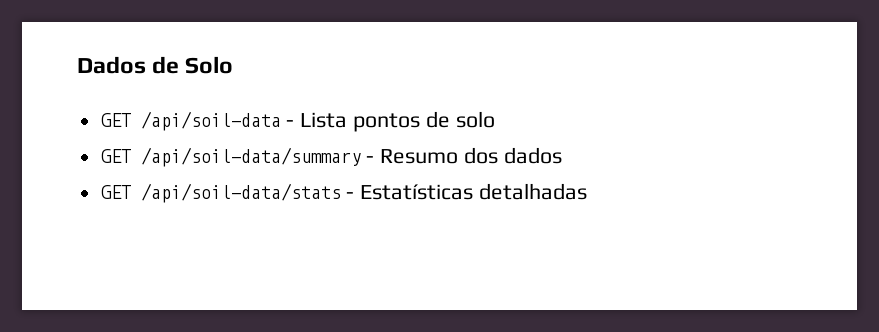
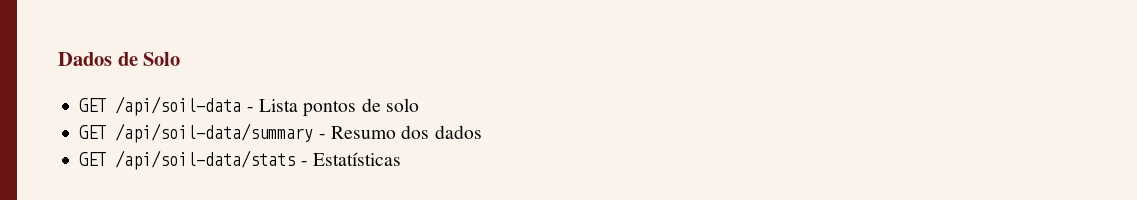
[479,183,588,200] detalhadas -> (401, 159) none

